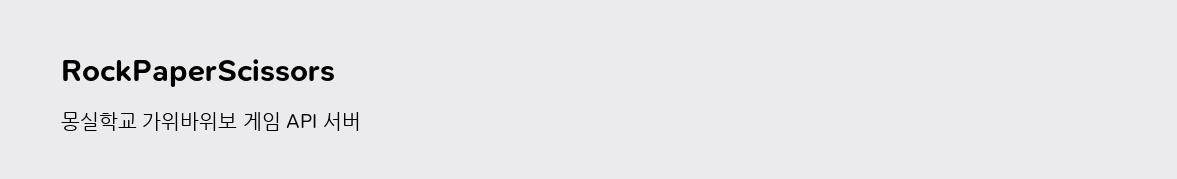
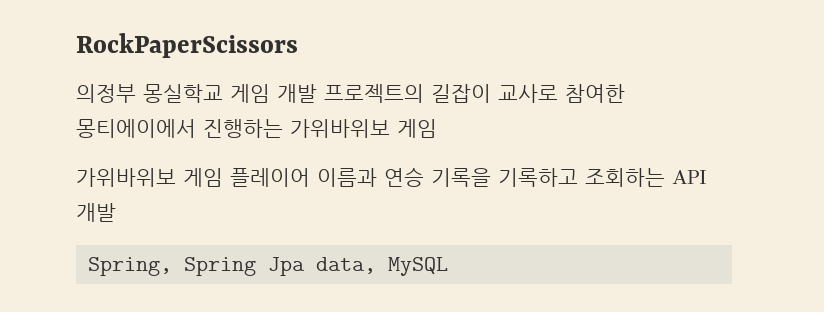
[61,112,361,131] 몽실학교 가위바위보 게임 API 서버 -> [76,84,625,103] [76,119,437,138] [76,167,707,187] [76,203,116,222] [88,257,449,276] 의정부 몽실학교 게임 개발 프로젝트의 길잡이 교사로 참여한 몽티에이에서 진행하는 가위바위보 게임 // 가위바위보 게임 플레이어 이름과 연승 기록을 기록하고 조회하는 API 개발 // Spring, Spring Jpa data, MySQL

